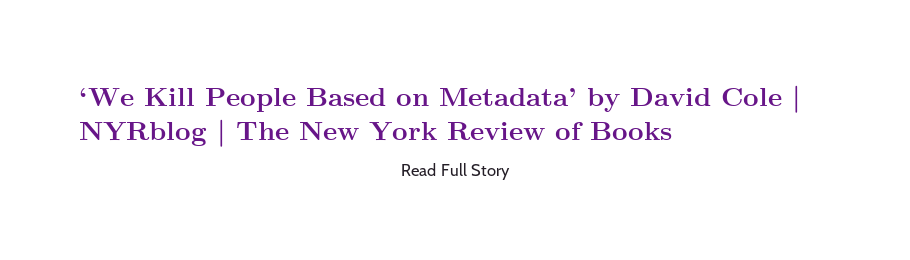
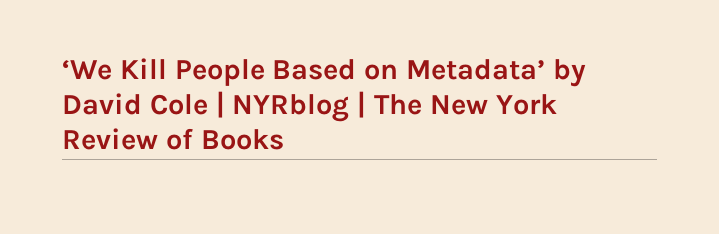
[401,163,510,180] // Read Full Story -> (284, 139) none

